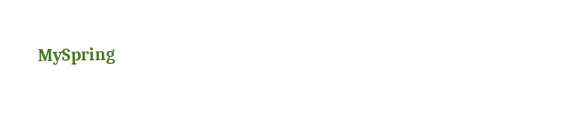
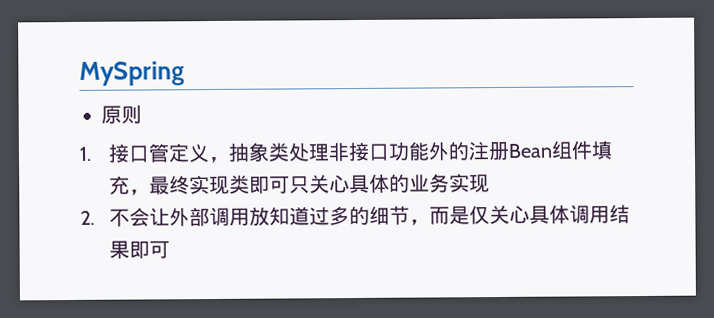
(116, 56) none -> [101,104,142,124] [79,140,614,164] [109,173,491,196] [80,204,631,227] [109,240,171,259] // 原则 // 1.接口管定义，抽象类处理非接口功能外的注册Bean组件填充，最终实现类即可只关心具体的业务实现 // 2.不会让外部调用放知道过多的细节，而是仅关心具体调用结果即可

